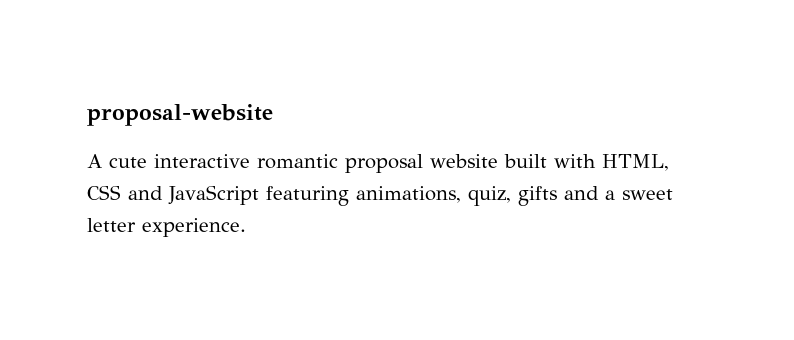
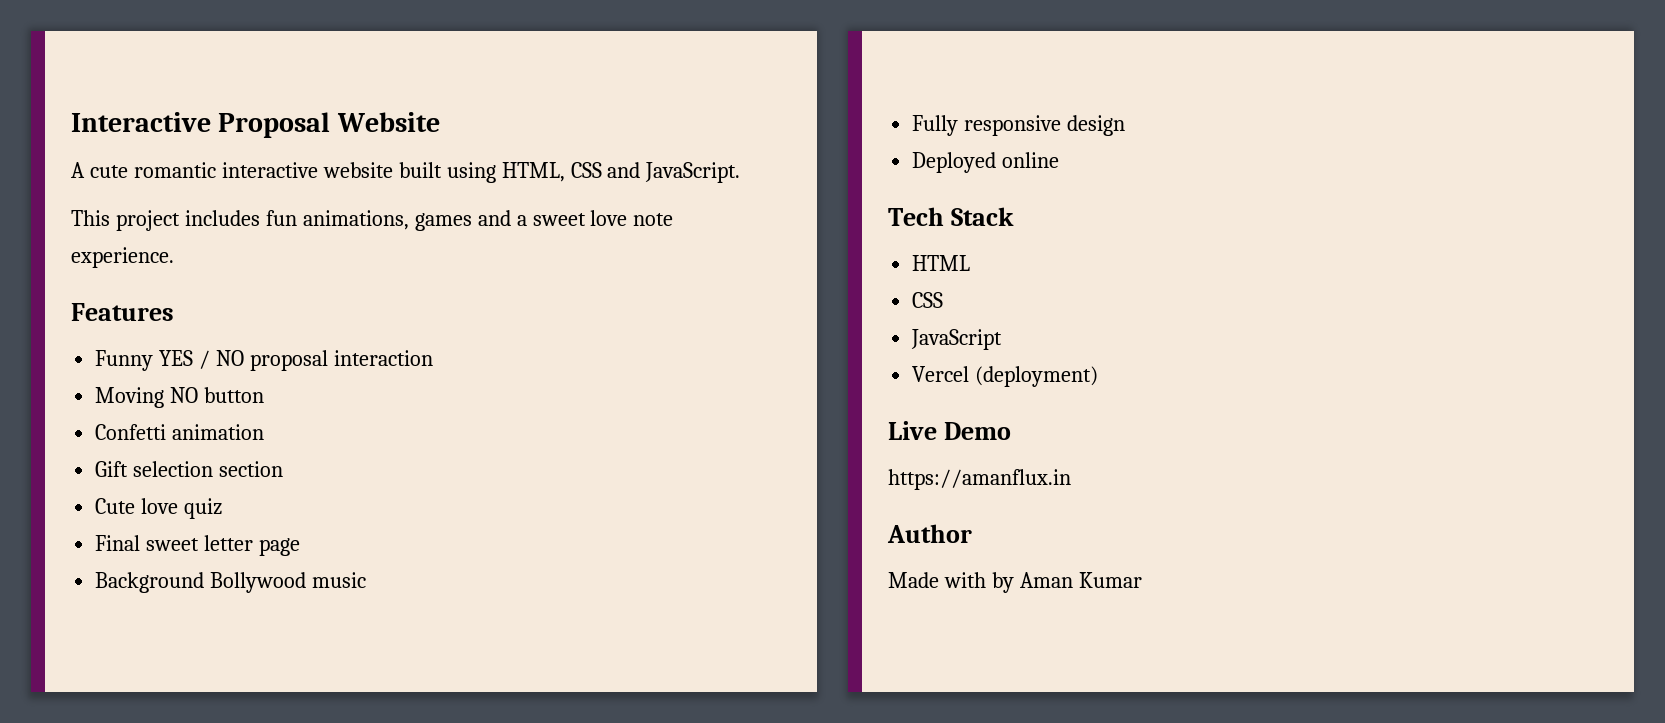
[87,104,273,126] proposal-website -> [71,112,440,138] Interactive Proposal Website
[154,154,423,173] interactive romantic proposal -> [133,162,318,178] romantic interactive
[554,154,596,168] with -> [446,162,496,183] using
[168,185,673,206] [87,218,246,237] JavaScript featuring animations, quiz, gifts and a sweet letter experience. -> [645,162,741,183] [71,210,674,231] [71,247,174,268] [71,303,174,321] [95,350,433,371] [95,387,265,408] [95,424,265,440] [95,461,284,477] [95,498,223,519] [95,535,301,556] [95,572,367,593] [912,115,1126,136] [912,152,1060,173] [888,207,1014,226] [912,255,971,271] [912,292,944,308] [911,329,1003,350] [912,366,1099,387] [888,421,1011,440] [888,469,1071,490] [887,524,972,543] [888,572,1142,593] JavaScript. // This project includes fun animations, games and a sweet love note experience. // Features // Funny YES / NO proposal interaction // Moving NO button // Confetti animation // Gift selection section // Cute love quiz // Final sweet letter page // Background Bollywood music // Fully responsive design // Deployed online // Tech Stack // HTML // CSS // JavaScript // Vercel (deployment) // Live Demo // https://amanflux.in // Author // Made with by Aman Kumar

